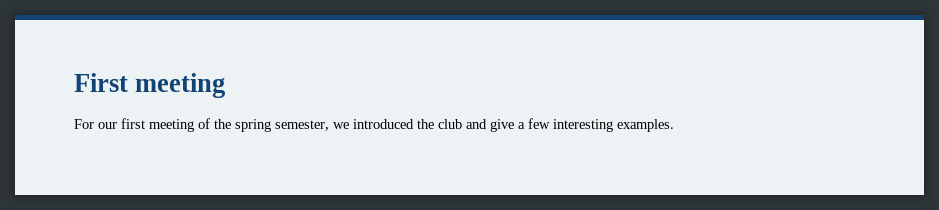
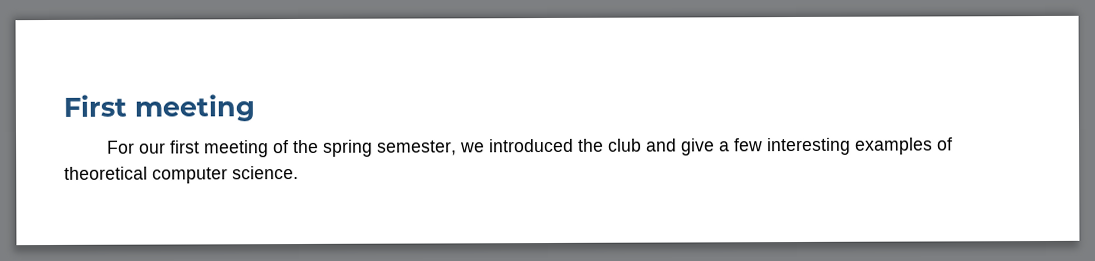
[617,119,674,132] examples. -> [855,137,954,155] [64,166,299,184] examples of theoretical computer science.

